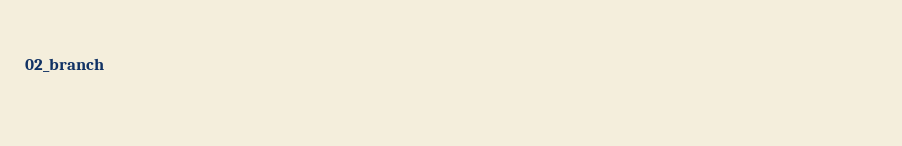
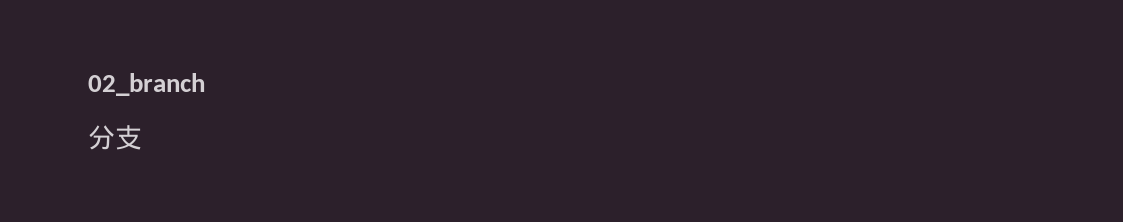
(104, 65) none -> [88,125,142,150] // 分支

